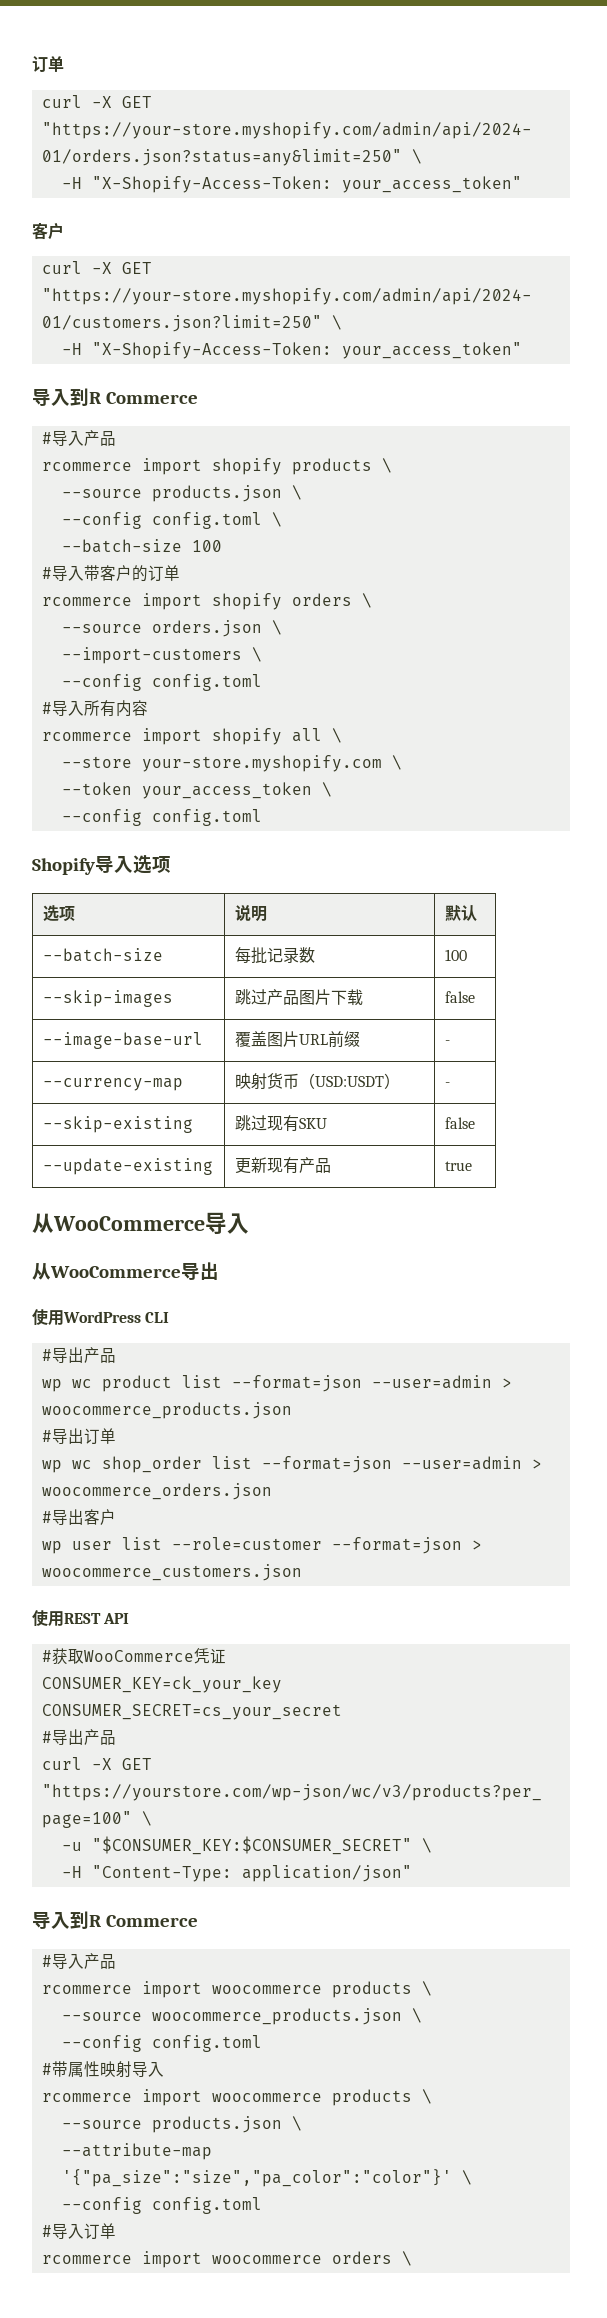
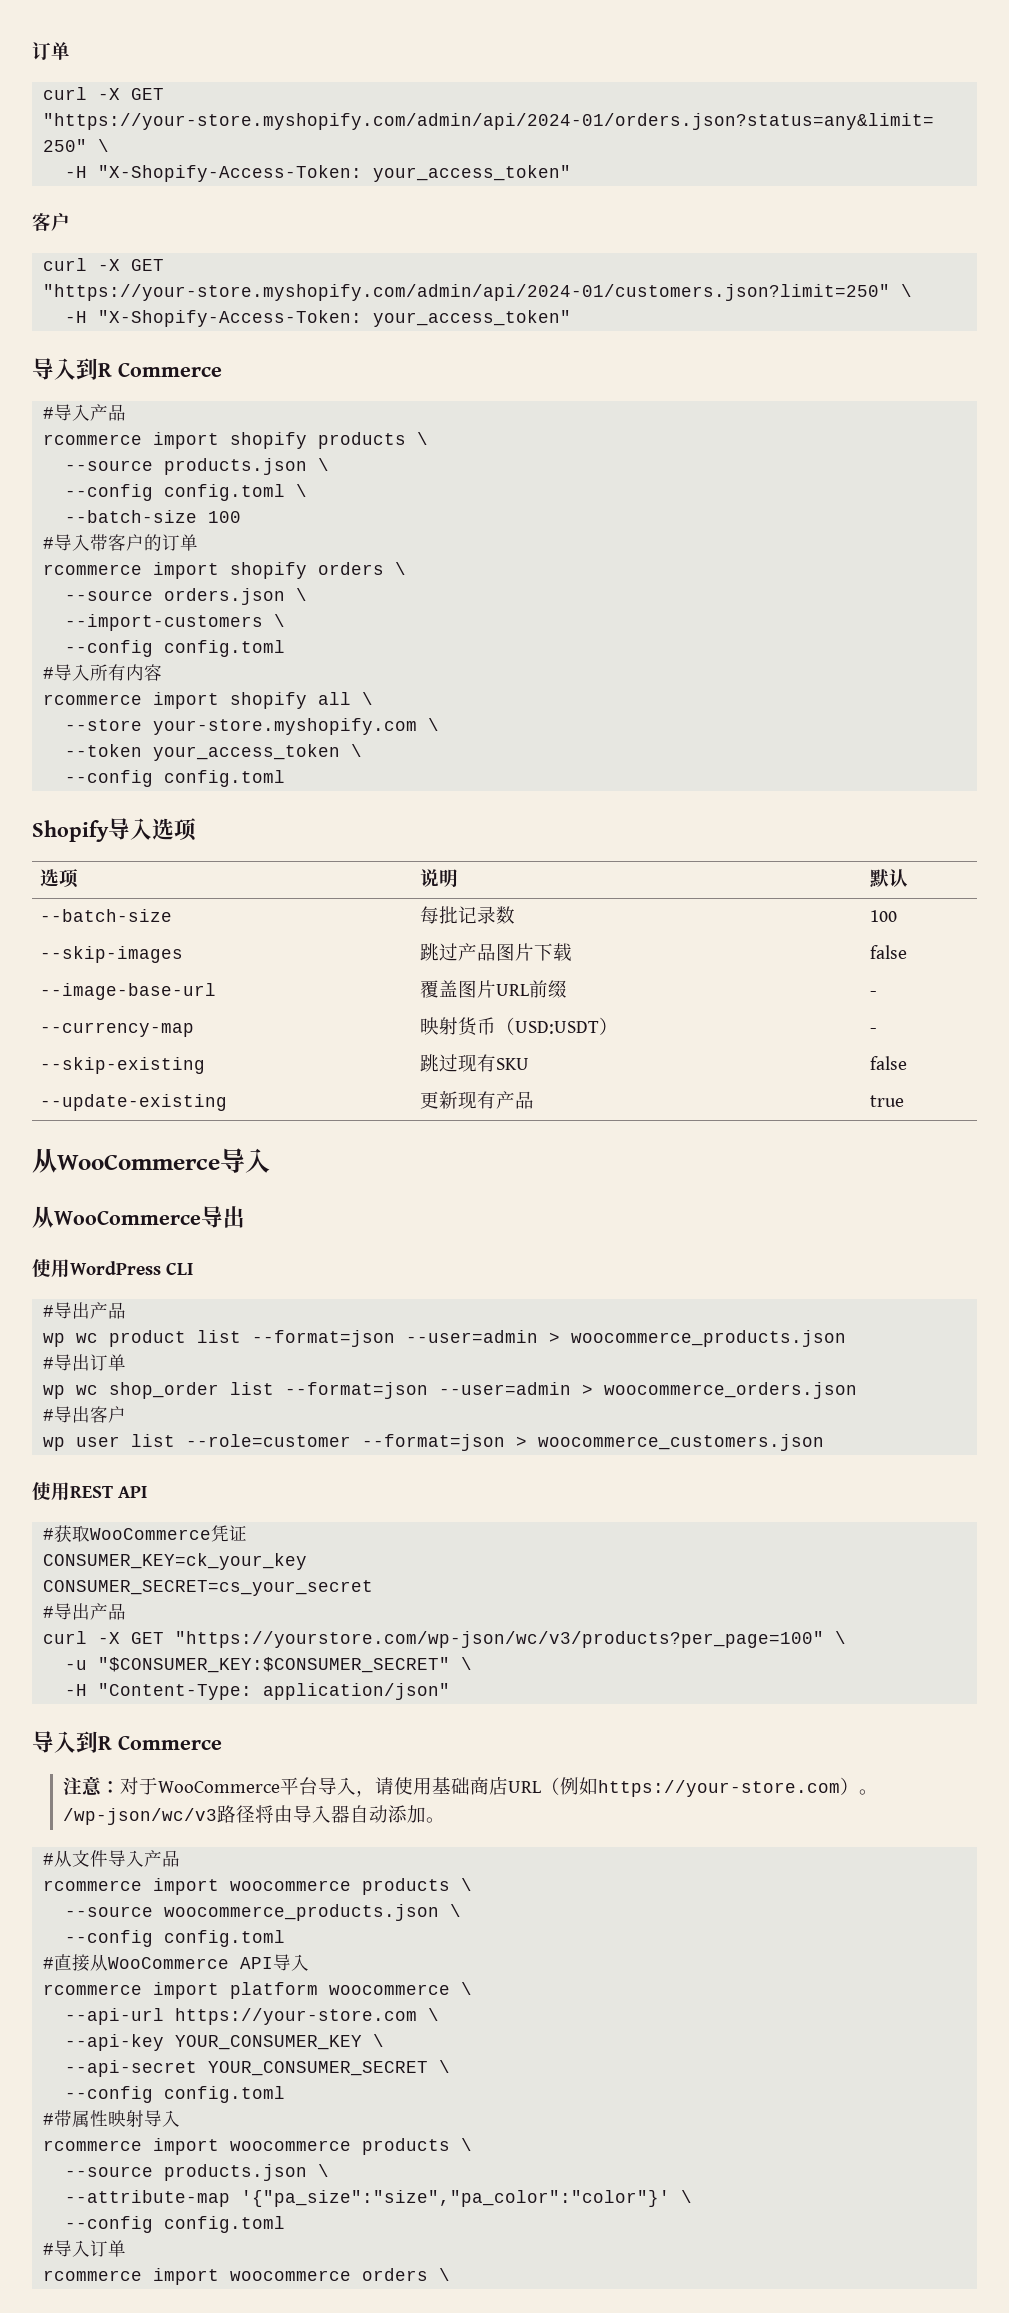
[41,1955,52,1967] // # -> [62,1776,878,1797] [62,1805,445,1825] [43,1850,109,1867] // 注意：对于WooCommerce平台导入，请使用基础商店URL（例如https://your-store.com）。/wp-json/wc/v3路径将由导入器自动添加。 // #从文件
(262, 2043) none -> [43,1954,310,1972] [43,1982,473,1999] [65,2008,440,2025] [65,2034,385,2051] [65,2060,451,2077] [65,2086,286,2103] // #直接从WooCommerce API导入 // rcommerce import platform woocommerce \ // --api-url https://your-store.com \ // --api-key YOUR_CONSUMER_KEY \ // --api-secret YOUR_CONSUMER_SECRET \ // --config config.toml

